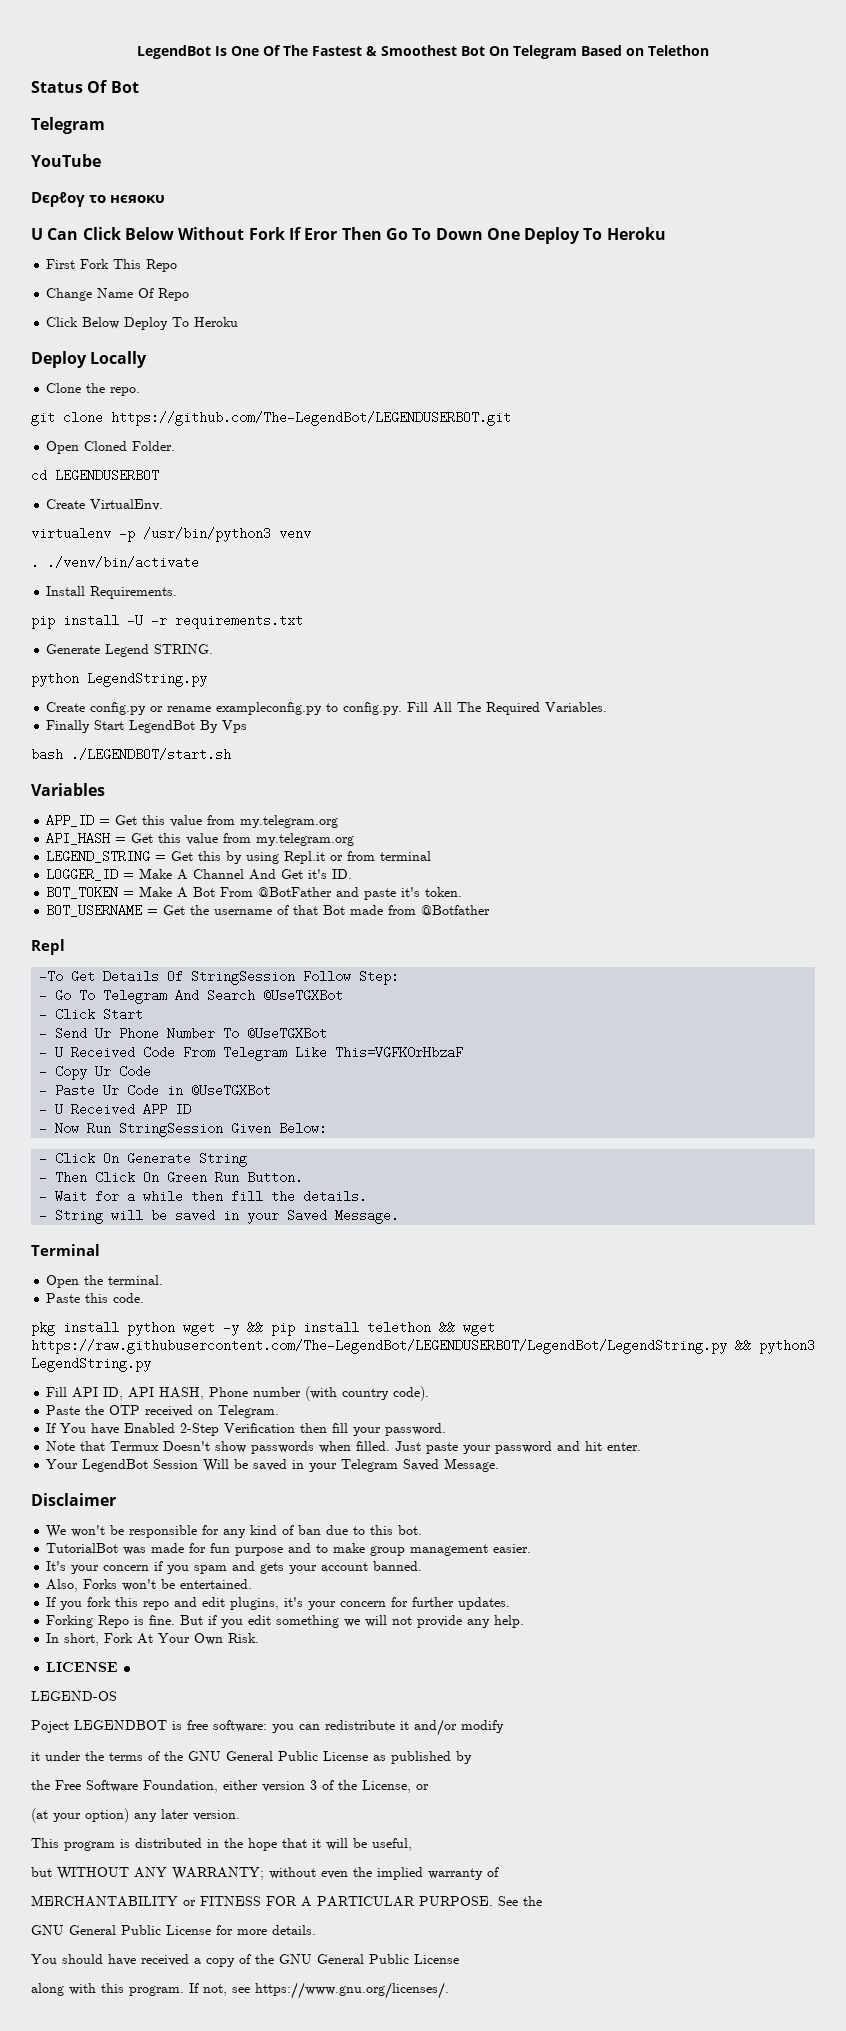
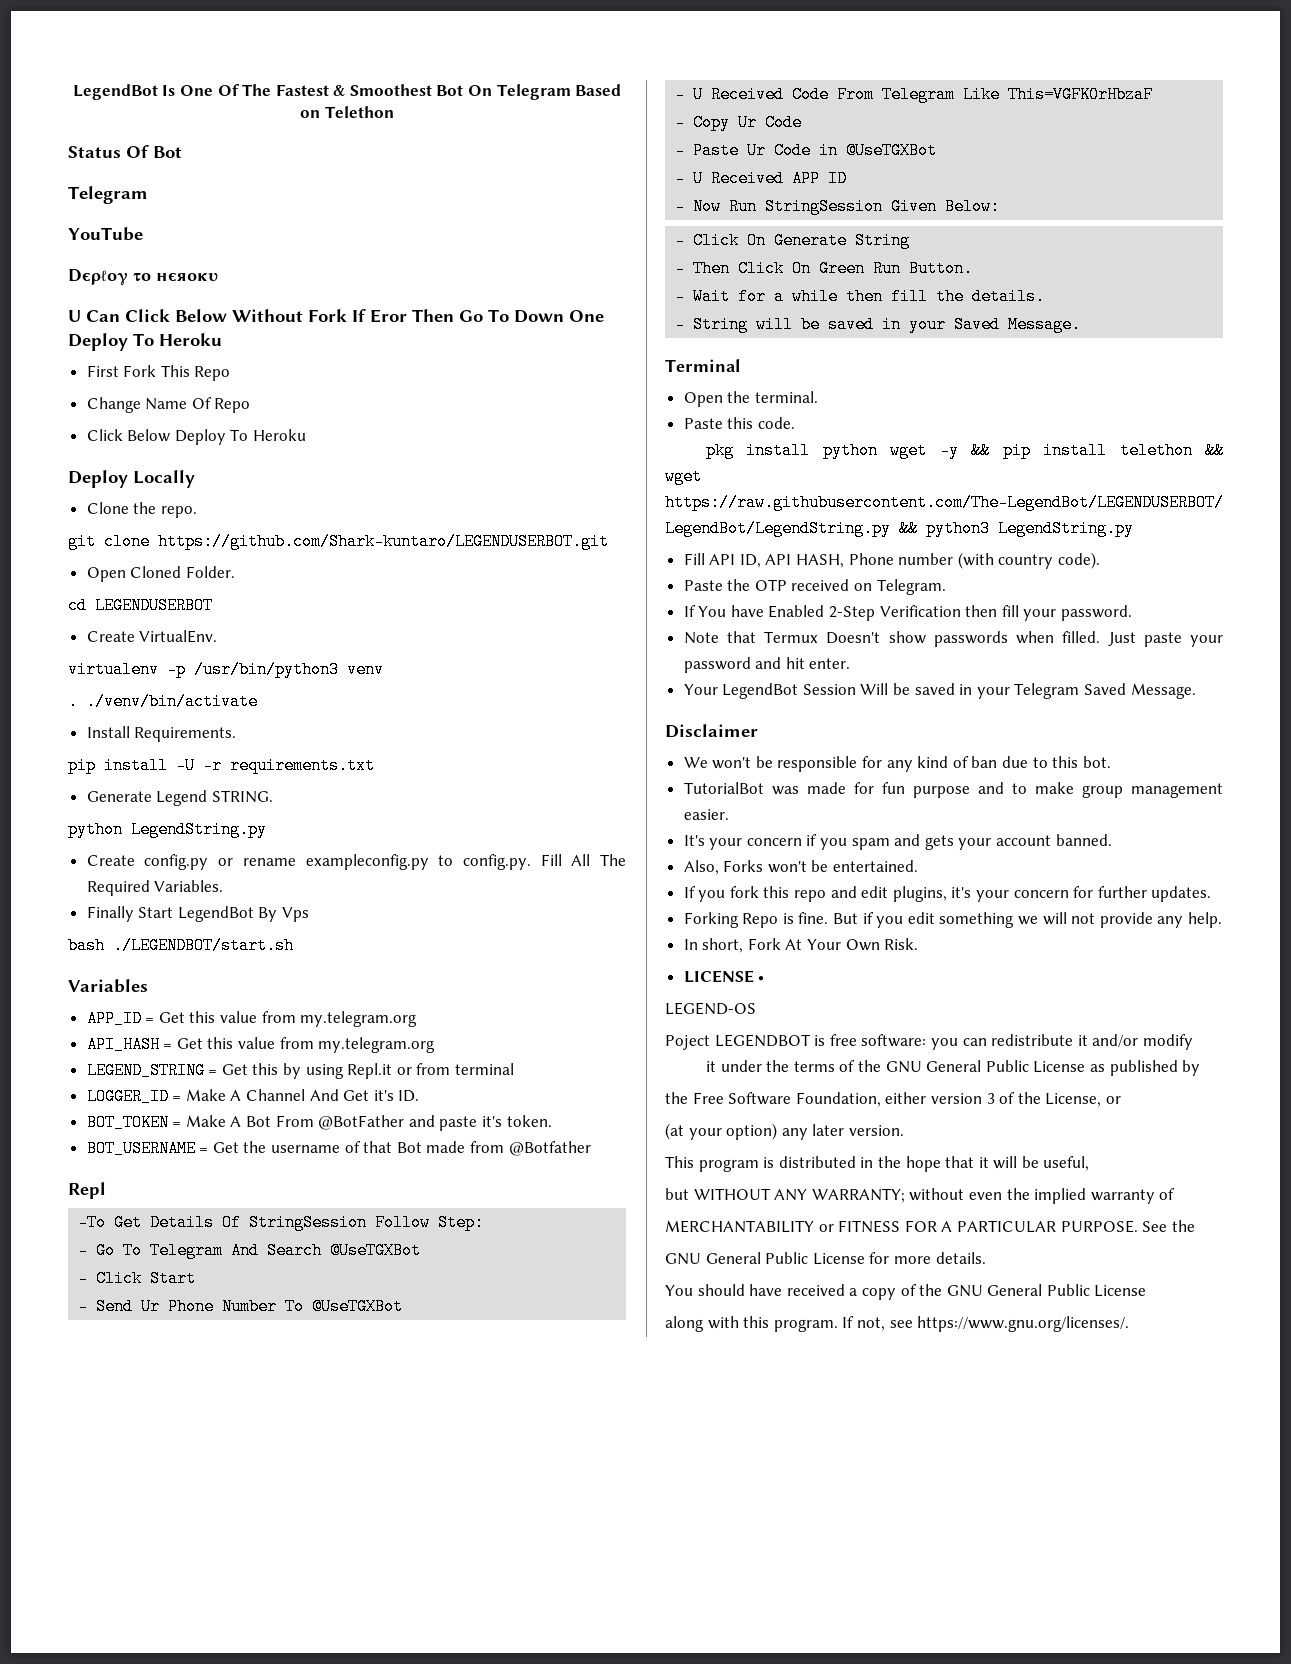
[111,411,511,426] https://github.com/The-LegendBot/LEGENDUSERBOT.git -> [158,533,609,550] https://github.com/Shark-kuntaro/LEGENDUSERBOT.git

